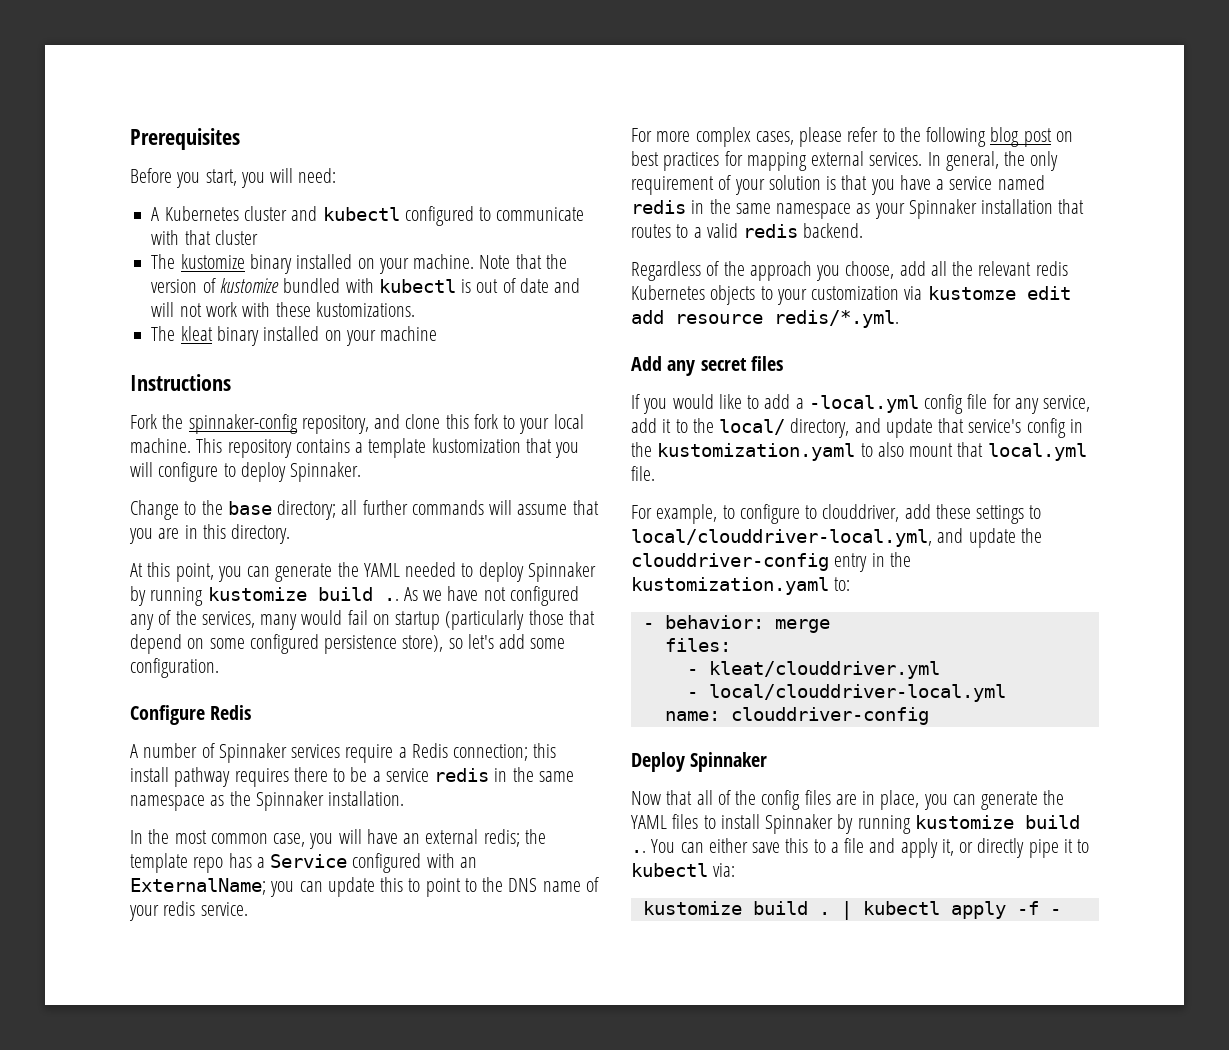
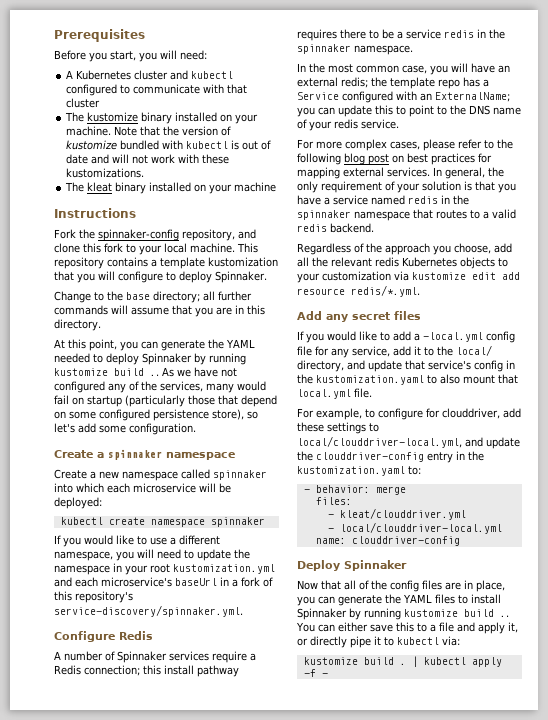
(219, 668) none -> [54,449,235,460] [54,469,267,481] [54,483,231,493] [54,497,102,509] [60,517,265,527] [54,535,220,547] [54,549,250,561] [54,563,275,575] [54,577,273,587] [54,591,133,603] [54,605,243,617] // Create a spinnaker namespace // Create a new namespace called spinnaker into which each microservice will be deployed: // kubectl create namespace spinnaker // If you would like to use a different namespace, you will need to update the namespace in your root kustomization.yml and each microservice's baseUrl in a fork of this repository's service-discovery/spinnaker.yml.
[538,771,574,782] [130,791,405,811] same namespace as the Spinnaker installation. -> [297,44,413,55] spinnaker namespace.
[735,199,1054,219] same namespace as your Spinnaker installation -> [297,210,410,221] spinnaker namespace
[927,286,1016,300] kustomze -> [412,272,466,280] kustomize
[805,505,818,519] to -> [426,408,440,418] for

